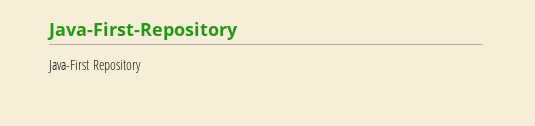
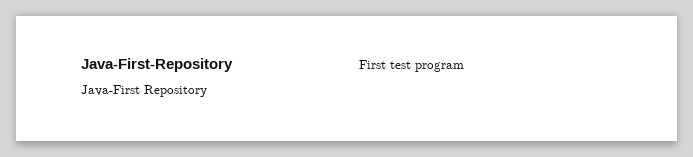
(141, 66) none -> [359,60,464,72] // First test program

